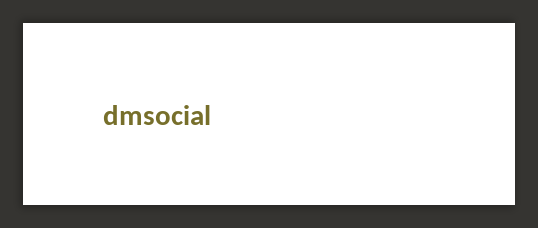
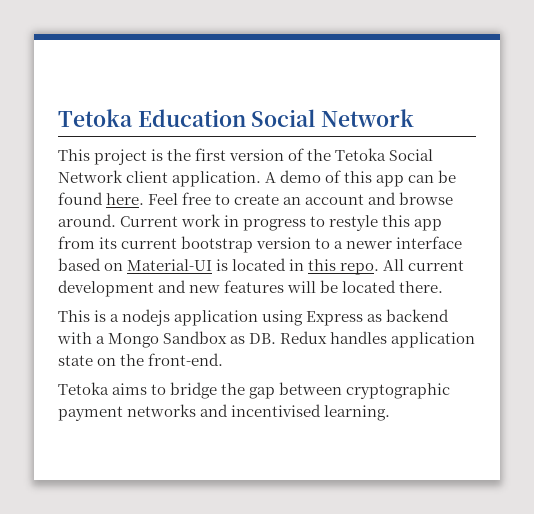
[103,105,211,125] dmsocial -> [58,109,415,127] [58,148,434,165] [58,170,457,187] [58,192,454,205] [58,214,443,231] [58,236,463,253] [58,258,465,275] [58,280,444,297] [58,309,450,326] [57,331,476,348] [58,353,224,366] [58,382,451,399] [58,404,391,421] Tetoka Education Social Network // This project is the first version of the Tetoka Social Network client application. A demo of this app can be found here. Feel free to create an account and browse around. Current work in progress to restyle this app from its current bootstrap version to a newer interface based on Material-UI is located in this repo. All current development and new features will be located there. // This is a nodejs application using Express as backend with a Mongo Sandbox as DB. Redux handles application state on the front-end. // Tetoka aims to bridge the gap between cryptographic payment networks and incentivised learning.

